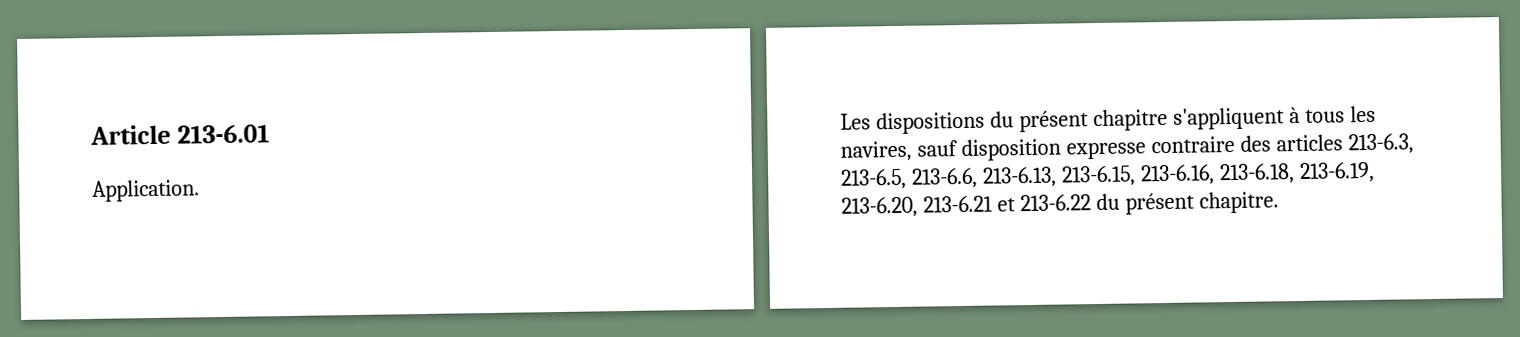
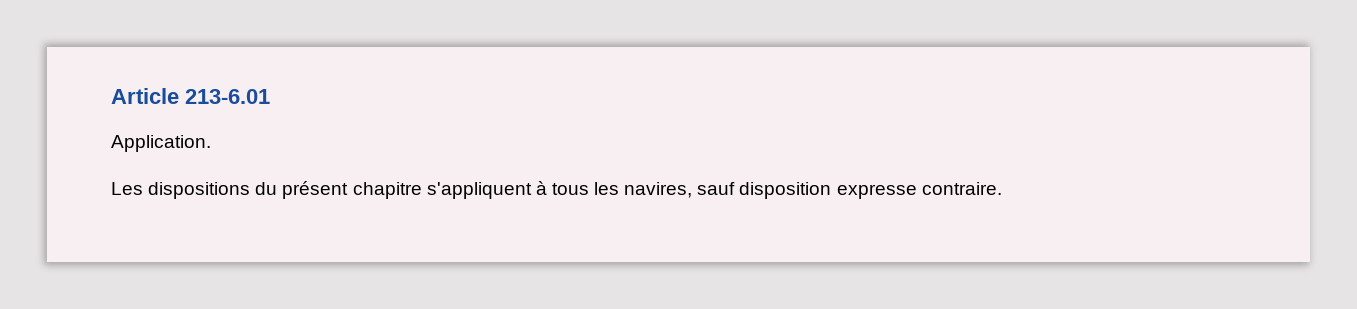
[1150,133,1414,155] [841,161,1375,190] [841,191,1279,218] contraire des articles 213-6.3, 213-6.5, 213-6.6, 213-6.13, 213-6.15, 213-6.16, 213-6.18, 213-6.19, 213-6.20, 213-6.21 et 213-6.22 du présent chapitre. -> [921,182,1002,195] contraire.

